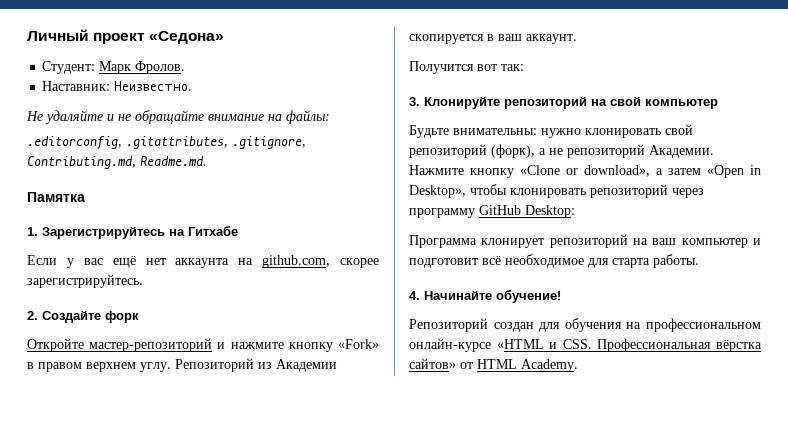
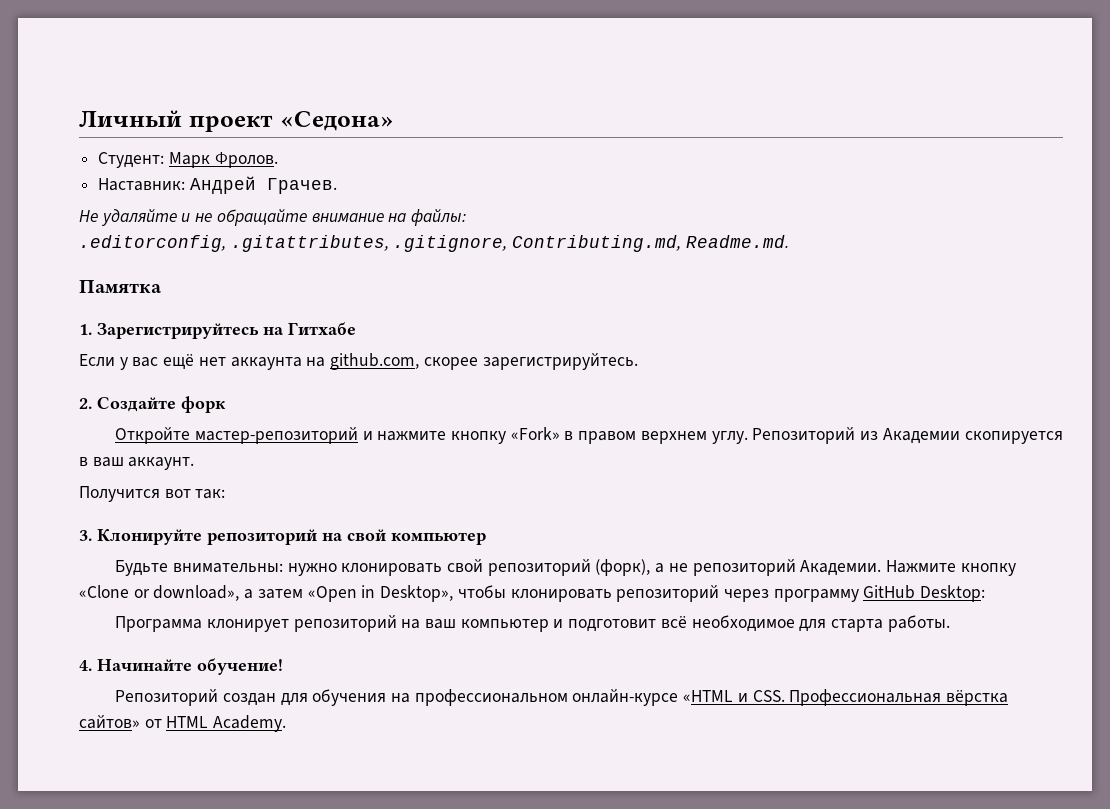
[114,81,193,91] Неизвестно. -> [189,176,337,194] Андрей Грачев.

